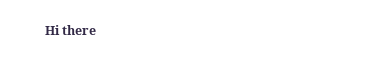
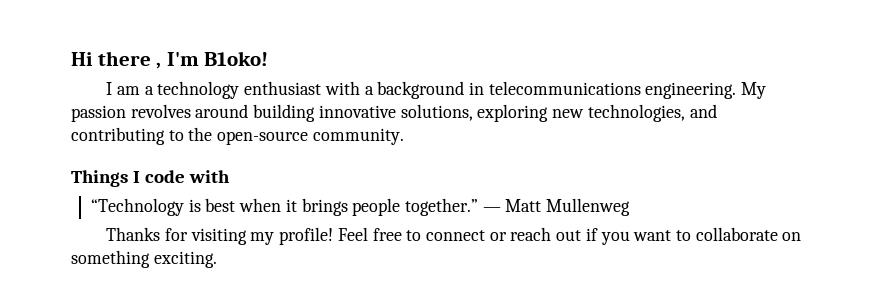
(97, 30) none -> [156,51,269,69] [106,81,767,99] [71,104,717,122] [71,127,404,145] [71,170,230,187] [90,198,631,216] [106,227,802,245] [71,250,217,268] , I'm B1oko! // I am a technology enthusiast with a background in telecommunications engineering. My passion revolves around building innovative solutions, exploring new technologies, and contributing to the open-source community. // Things I code with // “Technology is best when it brings people together.” — Matt Mullenweg // Thanks for visiting my profile! Feel free to connect or reach out if you want to collaborate on something exciting.

